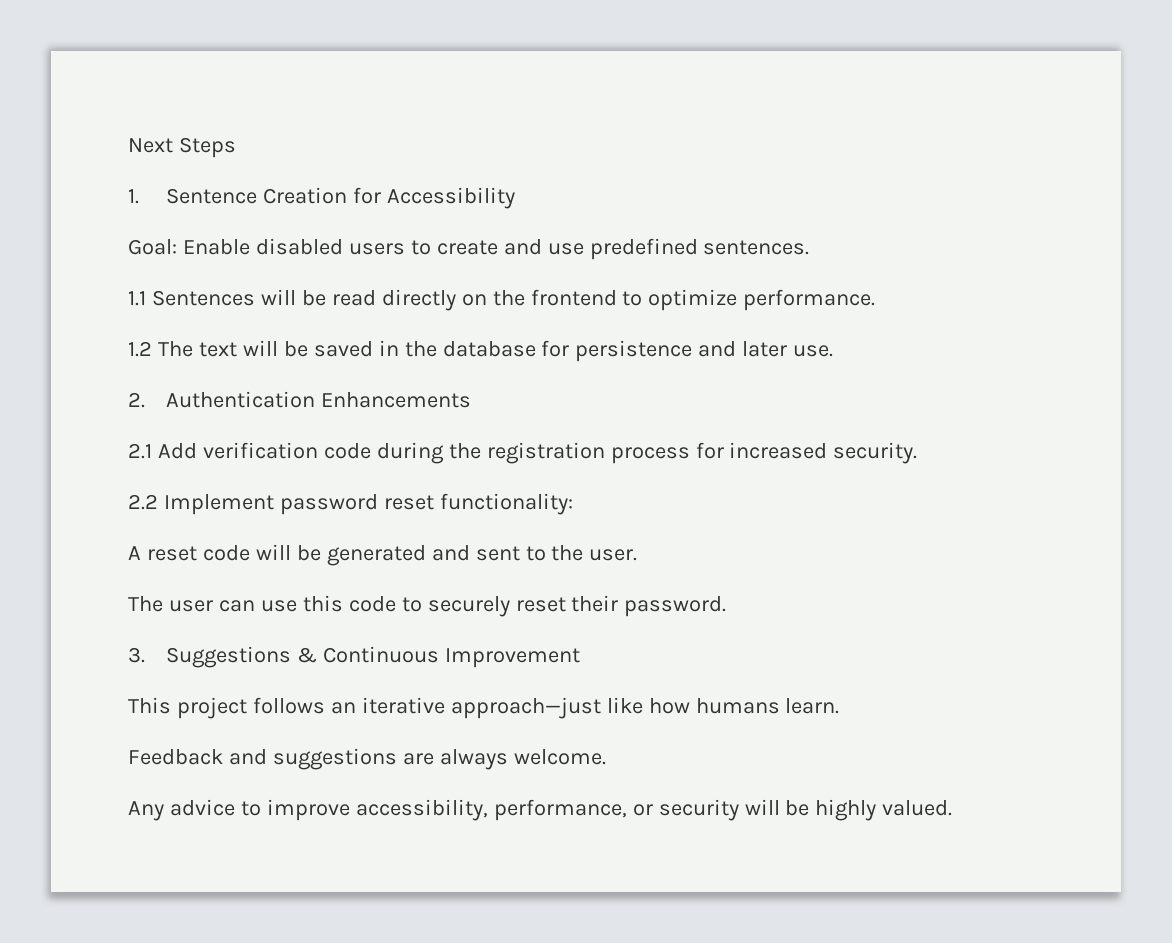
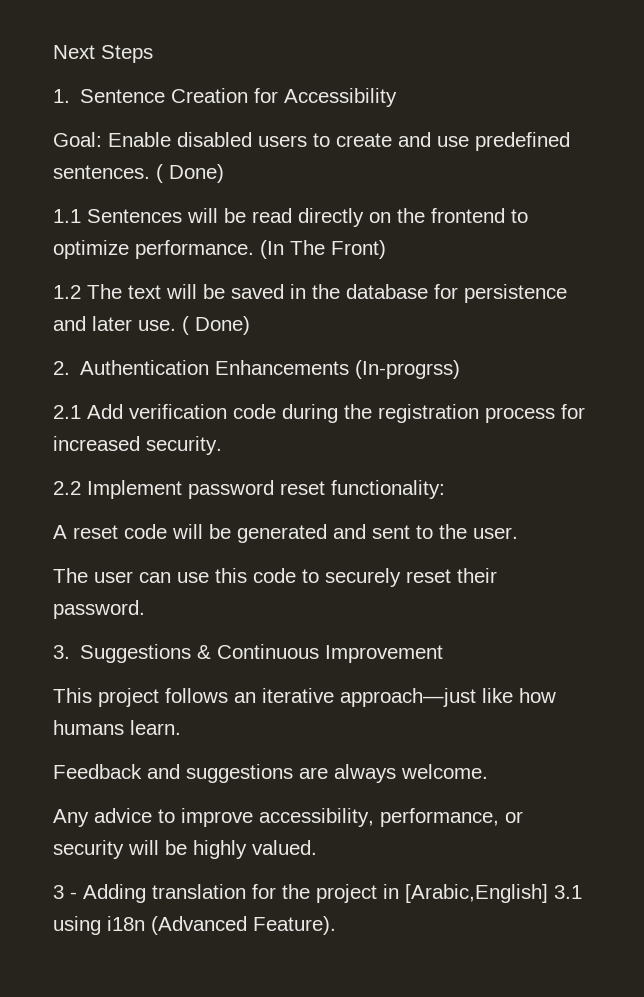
(810, 247) none -> [156,164,224,183] ( Done)
(876, 300) none -> [260,240,386,259] (In The Front)
(834, 351) none -> [182,316,250,335] ( Done)
(471, 400) none -> [355,360,461,379] (In-progrss)
(953, 808) none -> [53,884,582,903] [53,916,336,935] // 3 - Adding translation for the project in [Arabic,English] 3.1 using i18n (Advanced Feature).

